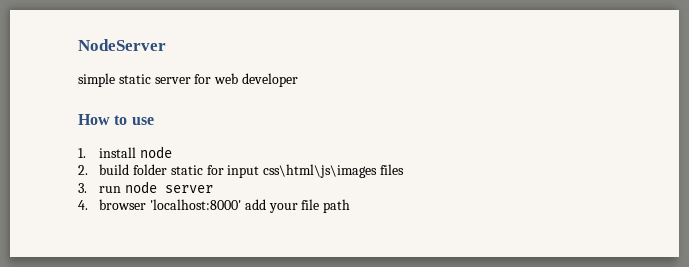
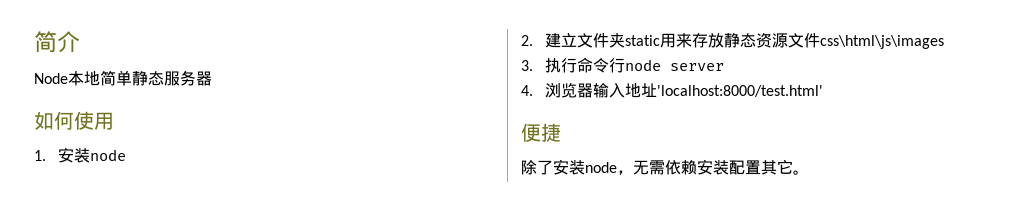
[78,39,166,51] [78,73,298,87] [78,114,154,125] NodeServer // simple static server for web developer // How to use -> [34,31,80,53] [34,70,212,86] [34,111,114,130] 简介 // Node本地简单静态服务器 // 如何使用
[99,147,137,158] install -> [57,147,90,163] 安装
[99,164,260,178] build folder static for input -> [544,32,820,48] 建立文件夹static用来存放静态资源文件
[379,164,404,175] files -> (944, 42) none
[99,186,122,193] run -> [544,57,625,73] 执行命令行
[99,199,351,213] browser 'localhost:8000' add your file path -> [544,82,823,98] [521,123,561,142] [521,159,809,175] 浏览器输入地址'localhost:8000/test.html' // 便捷 // 除了安装node，无需依赖安装配置其它。

